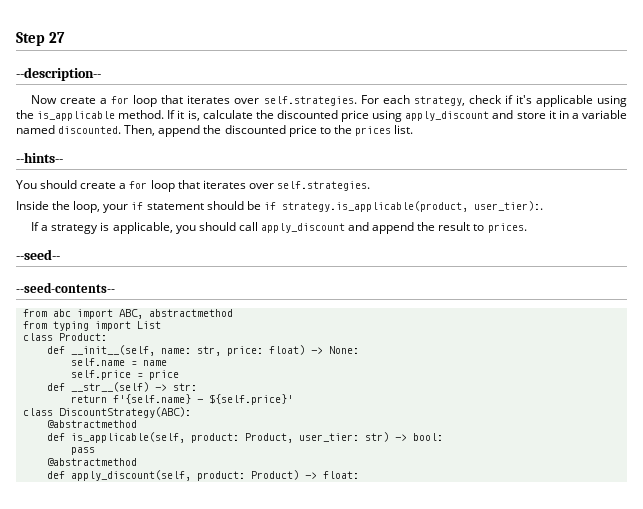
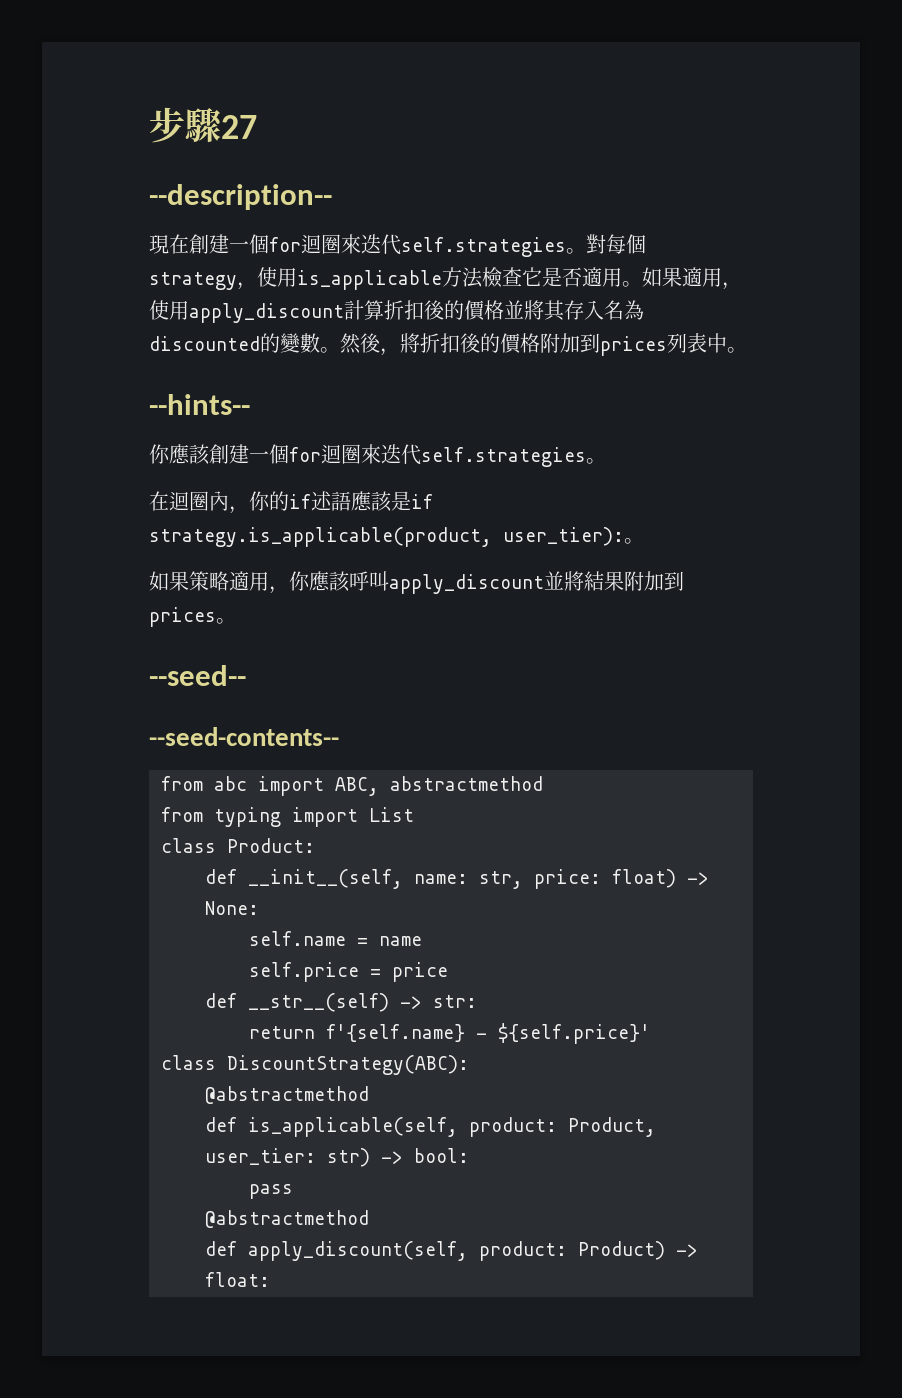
[16,32,45,46] Step -> [149,107,222,143] 步驟
[31,95,627,107] [16,110,628,122] [16,125,414,137] [16,152,63,163] [16,180,370,192] [16,201,543,213] [31,222,527,234] Now create a for loop that iterates over self.strategies. For each strategy, check if it's applicable using the is_applicable method. If it is, calculate the discounted price using apply_discount and store it in a variable named discounted. Then, append the discounted price to the prices list. // --hints-- // You should create a for loop that iterates over self.strategies. // Inside the loop, your if statement should be if strategy.is_applicable(product, user_tier):. // If a strategy is applicable, you should call apply_discount and append the result to prices. -> [149,234,646,257] [149,267,742,290] [149,300,644,323] [149,333,747,356] [149,394,250,415] [149,444,606,467] [149,491,433,514] [149,527,644,547] [149,571,684,594] [149,607,236,627] 現在創建一個for迴圈來迭代self.strategies。對每個strategy，使用is_applicable方法檢查它是否適用。如果適用，使用apply_discount計算折扣後的價格並將其存入名為discounted的變數。然後，將折扣後的價格附加到prices列表中。 // --hints-- // 你應該創建一個for迴圈來迭代self.strategies。 // 在迴圈內，你的if述語應該是if strategy.is_applicable(product, user_tier):。 // 如果策略適用，你應該呼叫apply_discount並將結果附加到prices。

